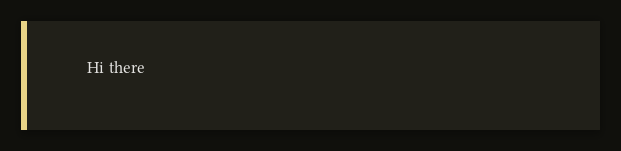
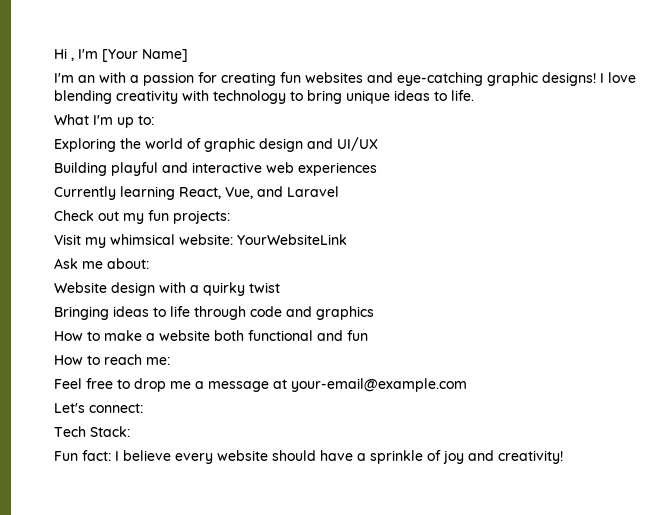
[108,61,145,73] there -> [71,49,188,62] [54,72,636,86] [54,90,474,104] [54,114,154,128] [54,137,378,152] [54,162,377,176] [54,186,339,200] [54,210,230,224] [54,234,347,248] [54,258,149,269] [54,282,280,296] [54,306,374,320] [54,330,368,341] [54,354,170,365] [54,378,467,392] [54,403,143,413] [54,426,130,437] [54,450,563,464] , I'm [Your Name] // I'm an with a passion for creating fun websites and eye-catching graphic designs! I love blending creativity with technology to bring unique ideas to life. // What I'm up to: // Exploring the world of graphic design and UI/UX // Building playful and interactive web experiences // Currently learning React, Vue, and Laravel // Check out my fun projects: // Visit my whimsical website: YourWebsiteLink // Ask me about: // Website design with a quirky twist // Bringing ideas to life through code and graphics // How to make a website both functional and fun // How to reach me: // Feel free to drop me a message at your-email@example.com // Let's connect: // Tech Stack: // Fun fact: I believe every website should have a sprinkle of joy and creativity!

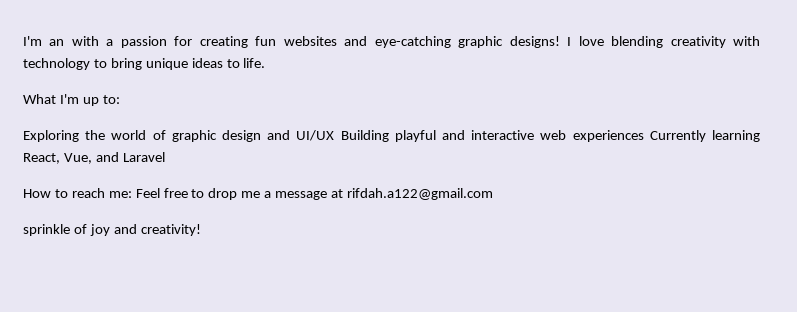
[54,48,188,62] Hi , I'm [Your Name] // -> (23, 41) none
(378, 144) // -> (335, 135) none
(377, 169) // -> (644, 136) none
[54,210,230,224] [54,234,347,248] [54,258,149,269] [54,282,280,296] [54,306,374,320] [54,330,368,341] // Check out my fun projects: // Visit my whimsical website: YourWebsiteLink // Ask me about: // Website design with a quirky twist // Bringing ideas to life through code and graphics // How to make a website both functional and fun -> (165, 157) none
(170, 361) // -> (132, 194) none
[291,378,467,392] [54,403,143,413] [54,426,130,437] [54,450,366,464] your-email@example.com // Let's connect: // Tech Stack: // Fun fact: I believe every website should have a -> [346,188,493,200] rifdah.a122@gmail.com //

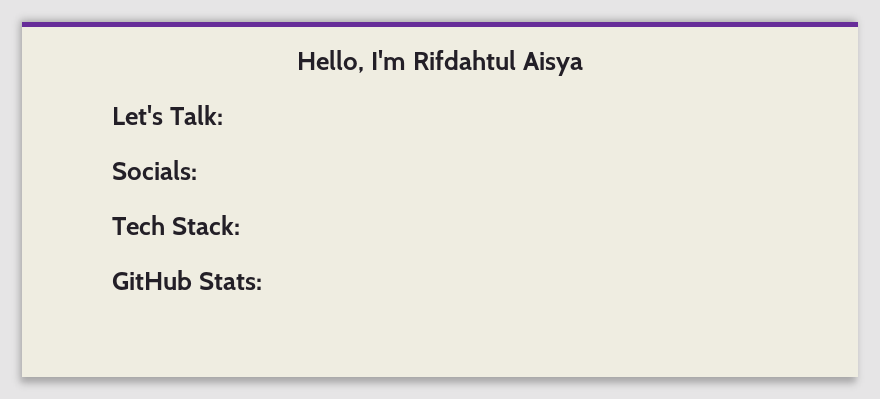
[23,36,761,48] [23,58,266,70] [23,94,120,106] [23,130,760,142] [23,152,165,164] [23,188,493,200] [23,224,201,236] I'm an with a passion for creating fun websites and eye-catching graphic designs! I love blending creativity with technology to bring unique ideas to life. // What I'm up to: // Exploring the world of graphic design and UI/UX Building playful and interactive web experiences Currently learning React, Vue, and Laravel // How to reach me: Feel free to drop me a message at rifdah.a122@gmail.com // sprinkle of joy and creativity! -> [296,50,584,76] [112,105,224,125] [112,160,197,180] [112,215,241,235] [112,270,263,290] Hello, I'm Rifdahtul Aisya // Let's Talk: // Socials: // Tech Stack: // GitHub Stats:

